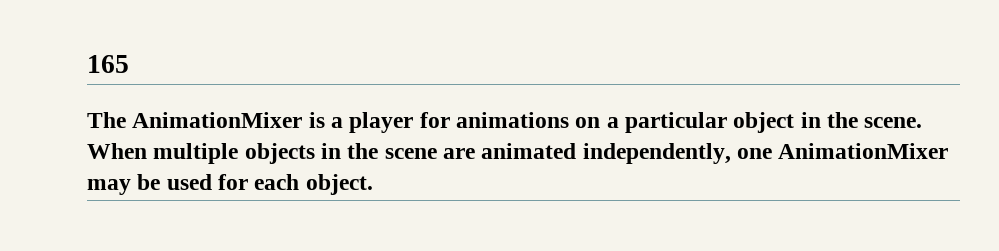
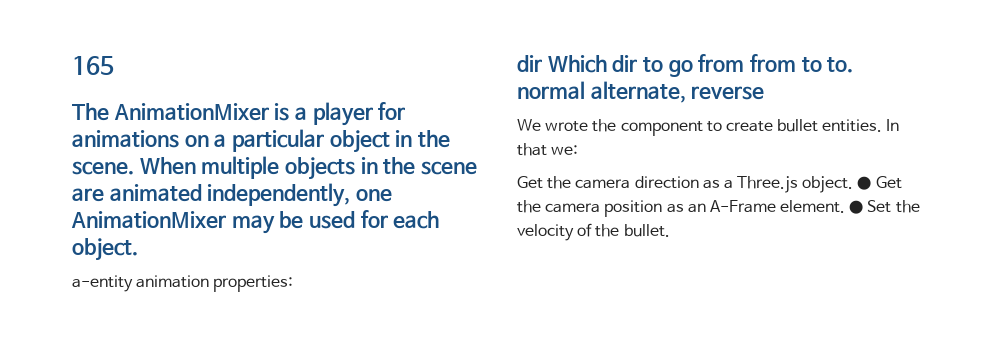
(373, 184) none -> [72,275,294,292] [517,54,854,77] [517,81,765,103] [517,119,900,136] [517,143,579,156] [517,176,902,193] [517,200,920,217] [517,223,670,241] // a-entity animation properties: // dir Which dir to go from from to to. normal alternate, reverse // We wrote the component to create bullet entities. In that we: // Get the camera direction as a Three.js object. ● Get the camera position as an A-Frame element. ● Set the velocity of the bullet.

